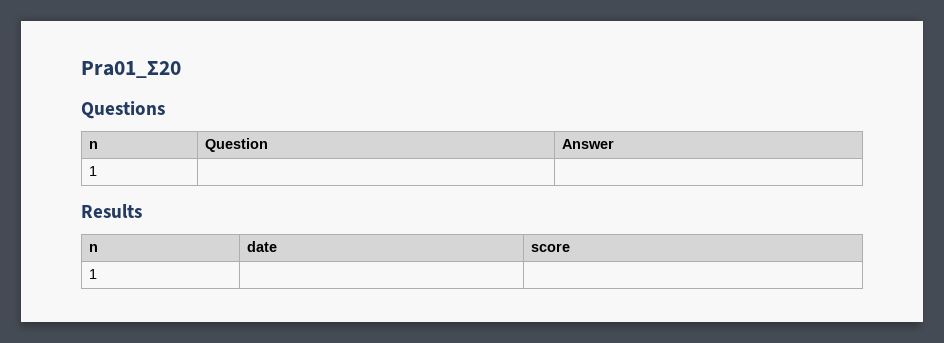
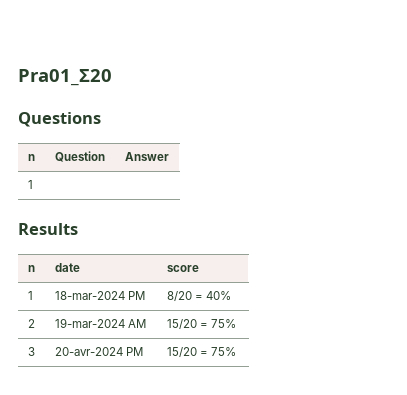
(98, 274) | -> [54,291,145,300] [166,291,231,302] [27,319,35,328] [54,318,146,328] [166,319,236,330] [27,347,35,356] [54,347,143,356] [166,347,236,358] 18-mar-2024 PM | 8/20 = 40% // 2 | 19-mar-2024 AM | 15/20 = 75% // 3 | 20-avr-2024 PM | 15/20 = 75%

